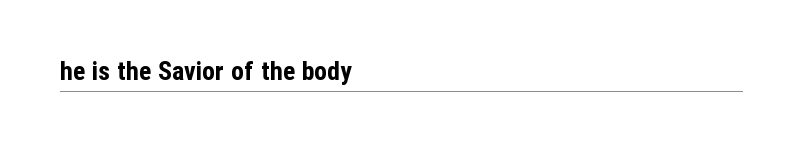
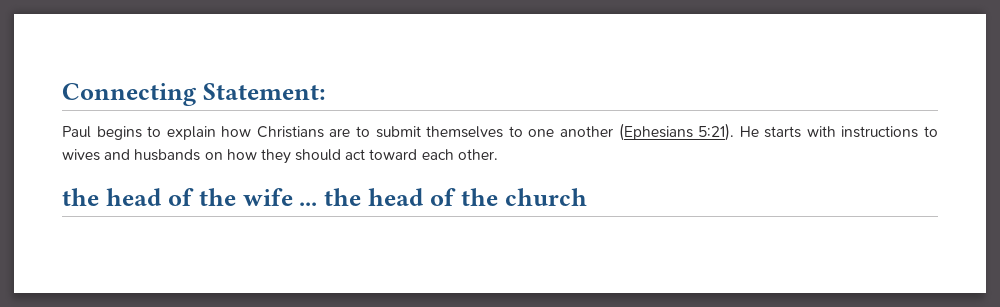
[60,61,353,85] he is the Savior of the body -> [62,83,326,106] [62,123,938,141] [62,149,498,164] [62,188,587,206] Connecting Statement: // Paul begins to explain how Christians are to submit themselves to one another (Ephesians 5:21). He starts with instructions to wives and husbands on how they should act toward each other. // the head of the wife ... the head of the church

